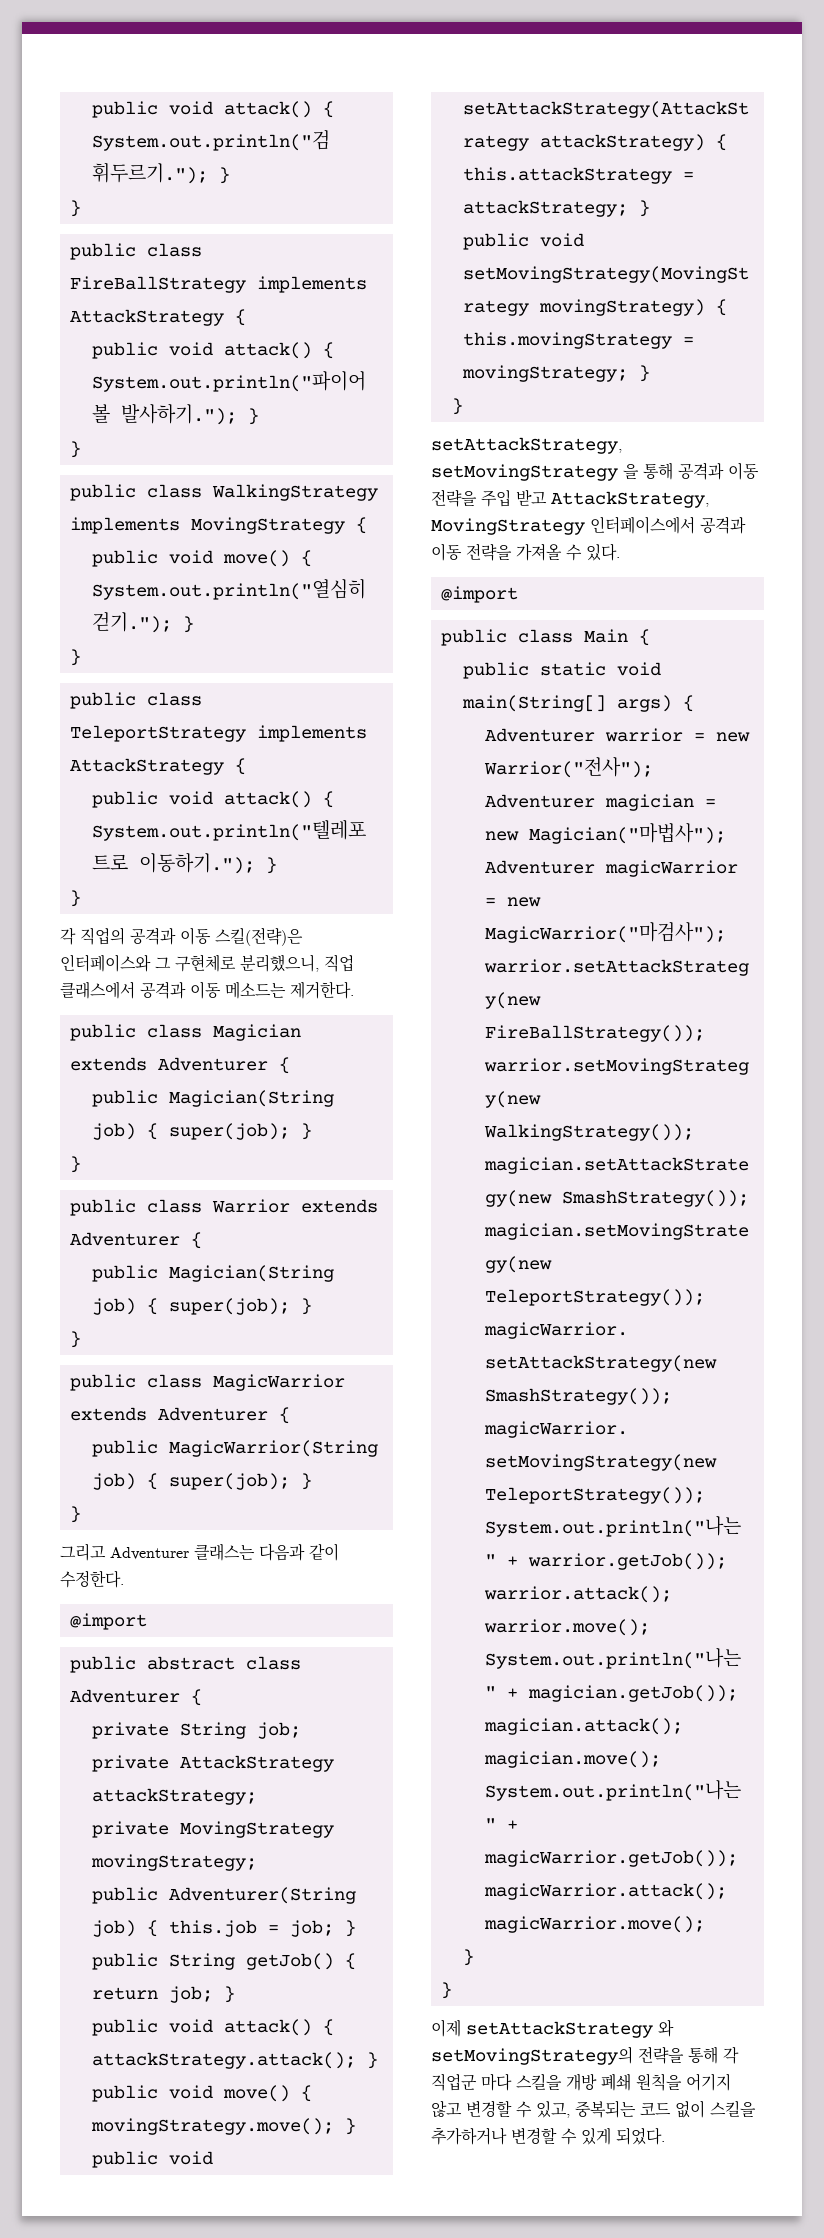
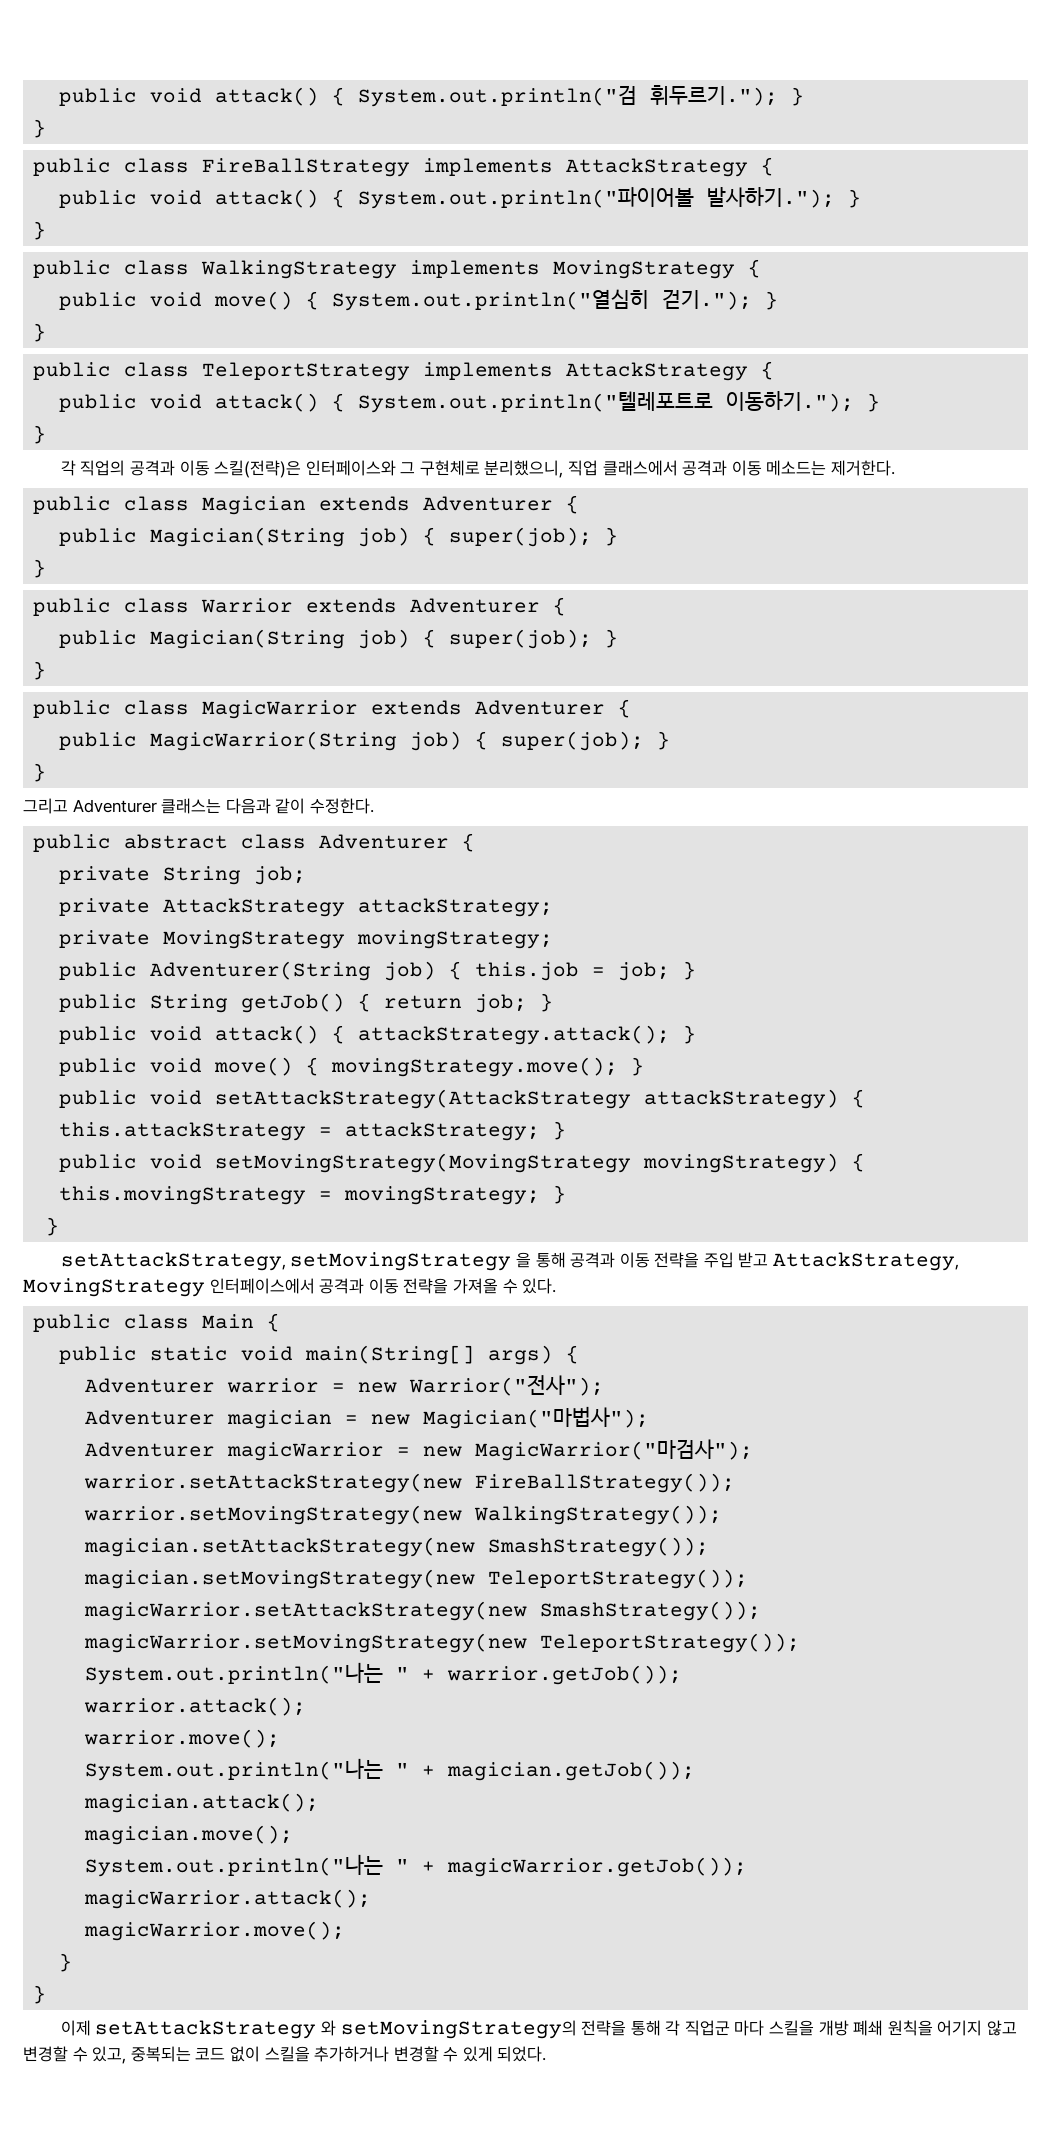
[69,1613,147,1630] // @import -> (374, 806) none
[440,586,518,603] // @import -> (557, 1286) none

